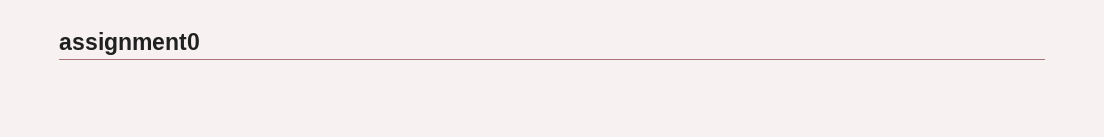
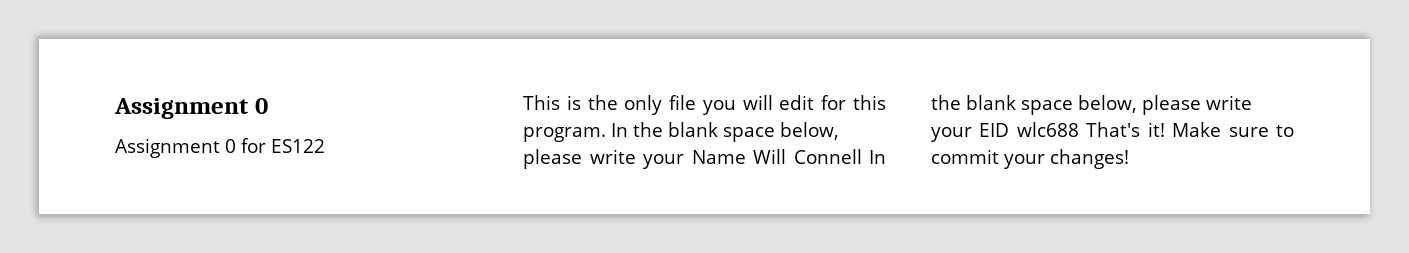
[59,32,200,55] assignment0 -> [114,98,268,119] [115,138,325,158] [523,95,886,115] [523,122,839,142] [523,149,886,169] [931,95,1252,115] [931,122,1294,142] [931,149,1129,169] Assignment 0 // Assignment 0 for ES122 // This is the only file you will edit for this program. In the blank space below, please write your Name Will Connell In the blank space below, please write your EID wlc688 That's it! Make sure to commit your changes!

